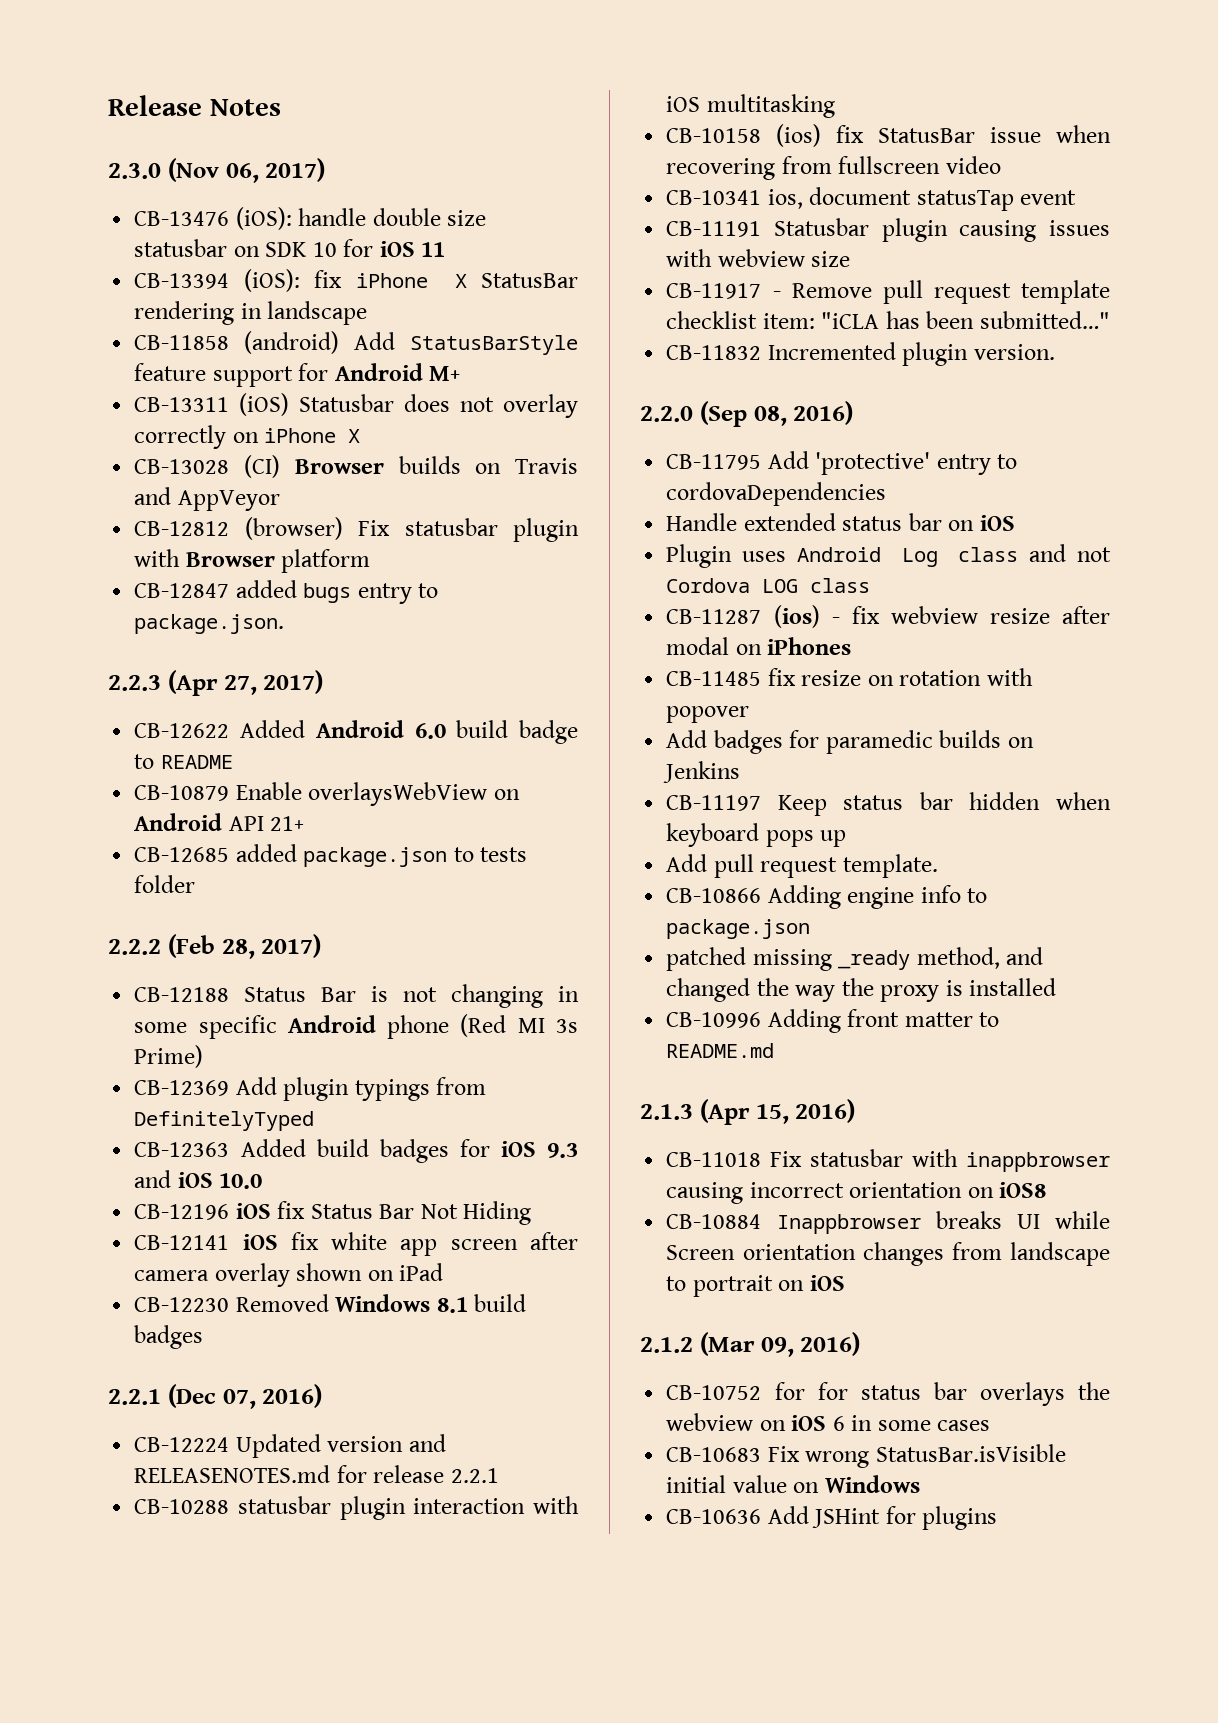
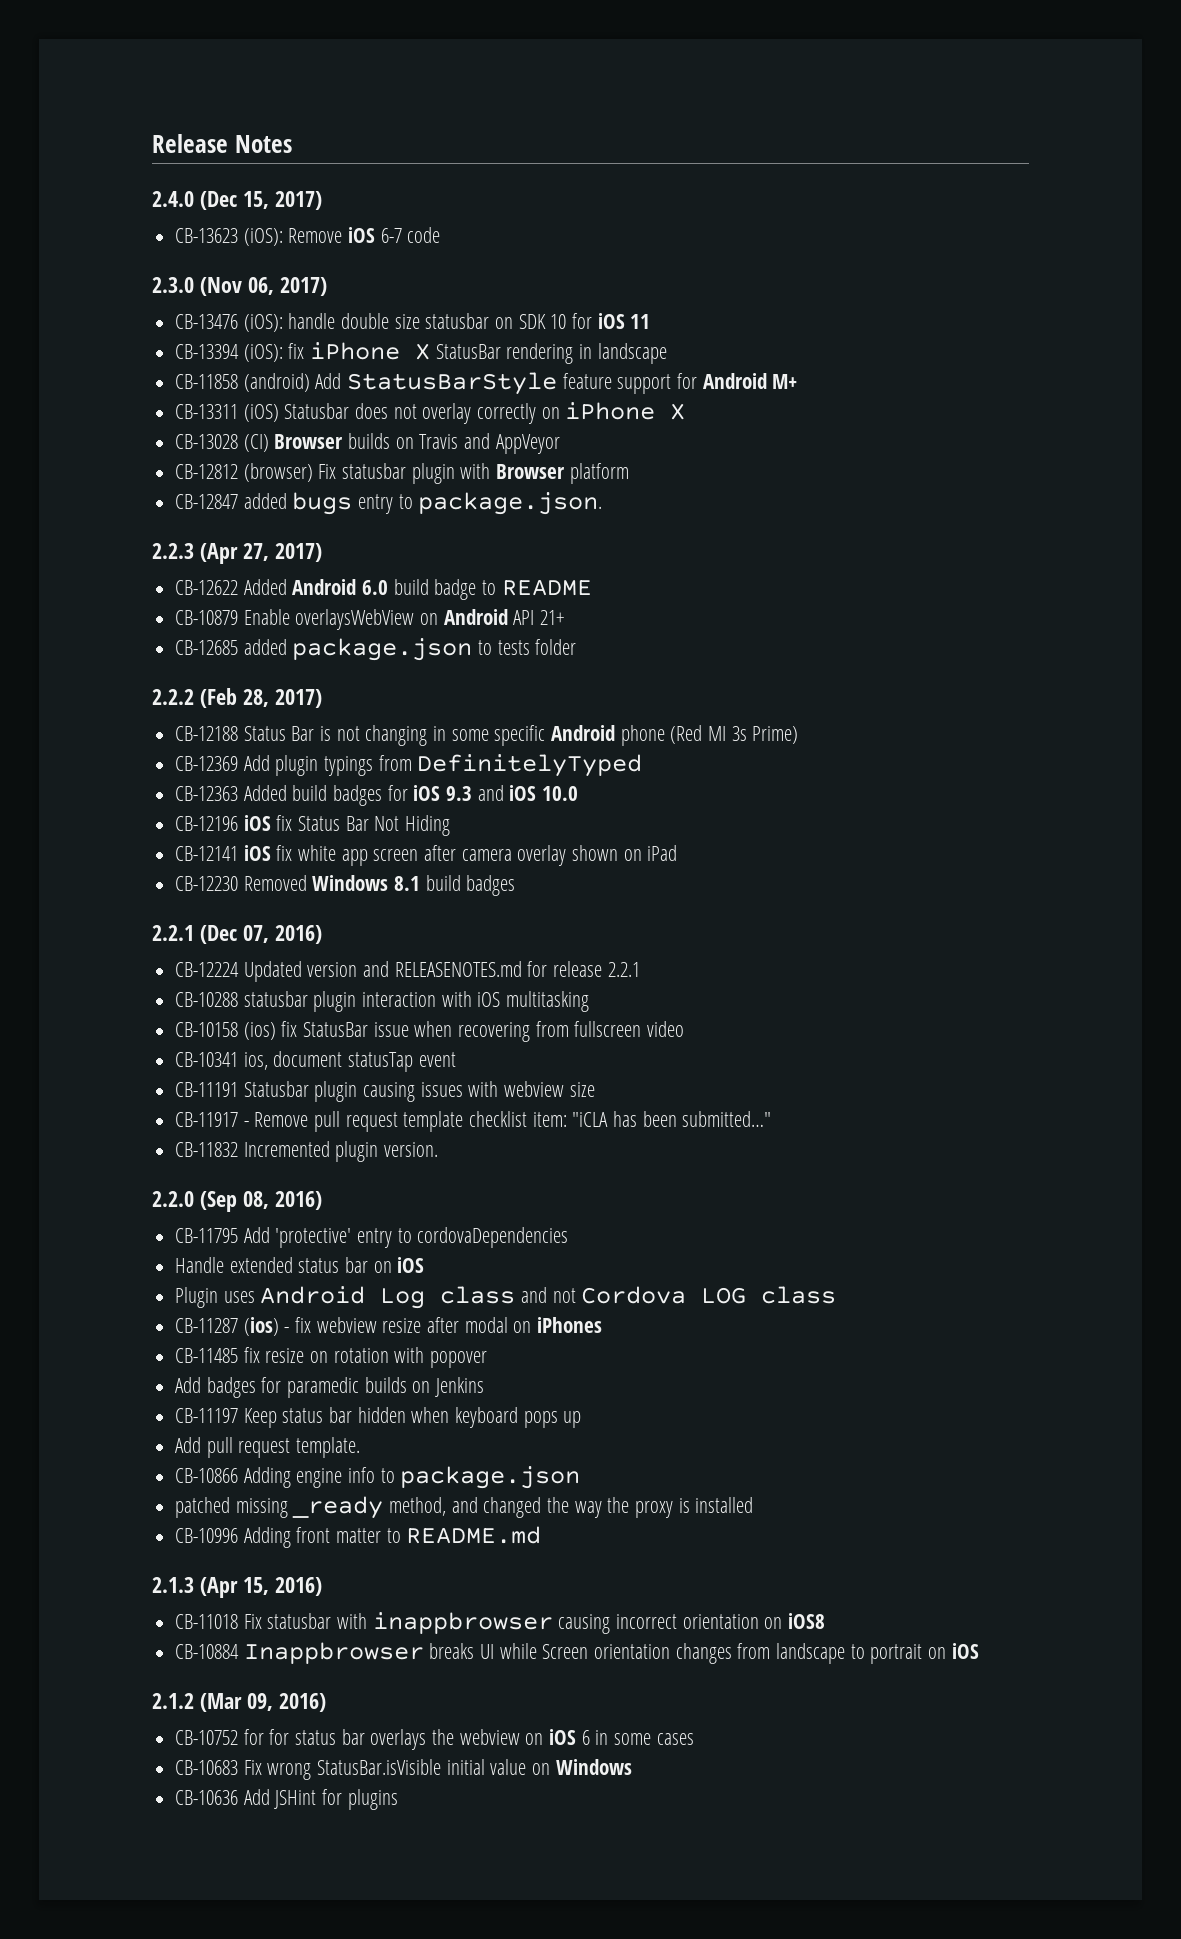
(281, 107) none -> [152,191,322,210] [175,227,441,246] // 2.4.0 (Dec 15, 2017) // CB-13623 (iOS): Remove iOS 6-7 code

